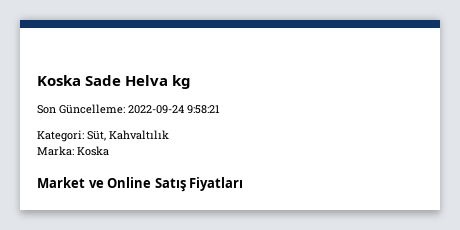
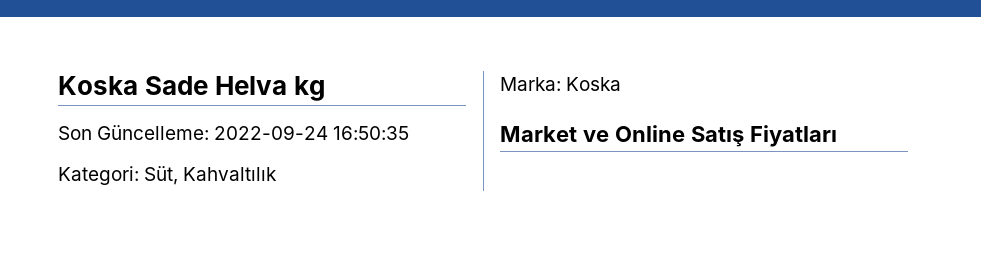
[187,105,220,114] 9:58:21 -> [333,126,410,140] 16:50:35

